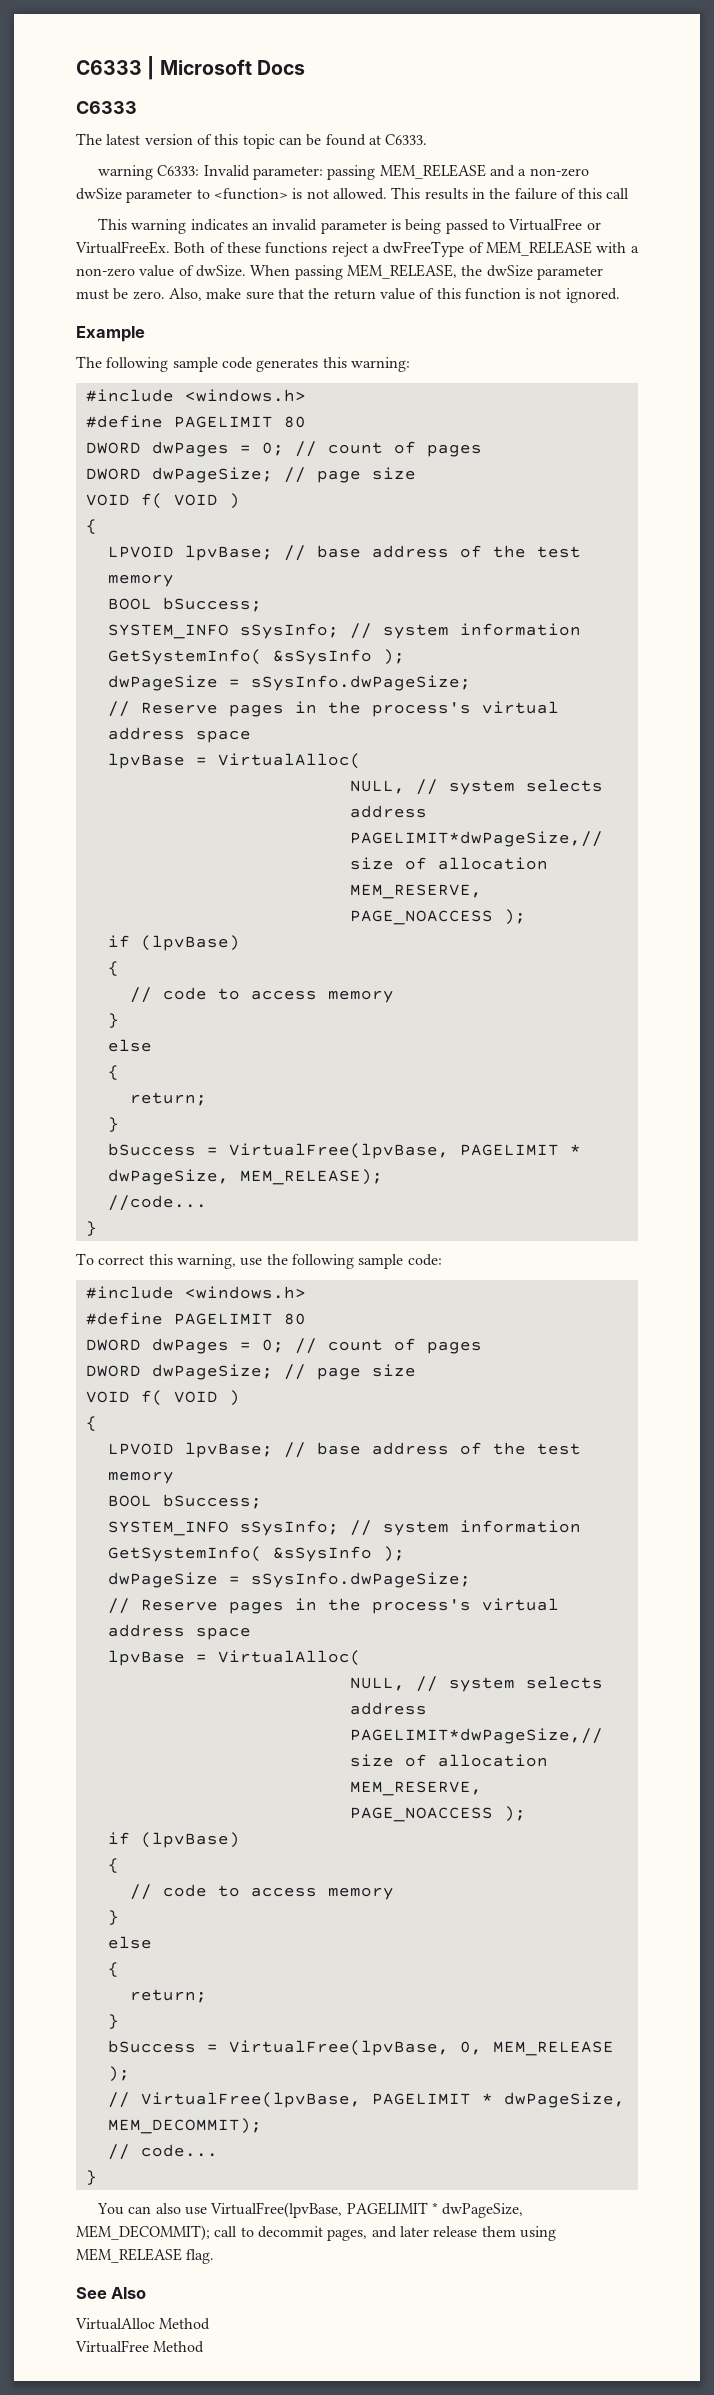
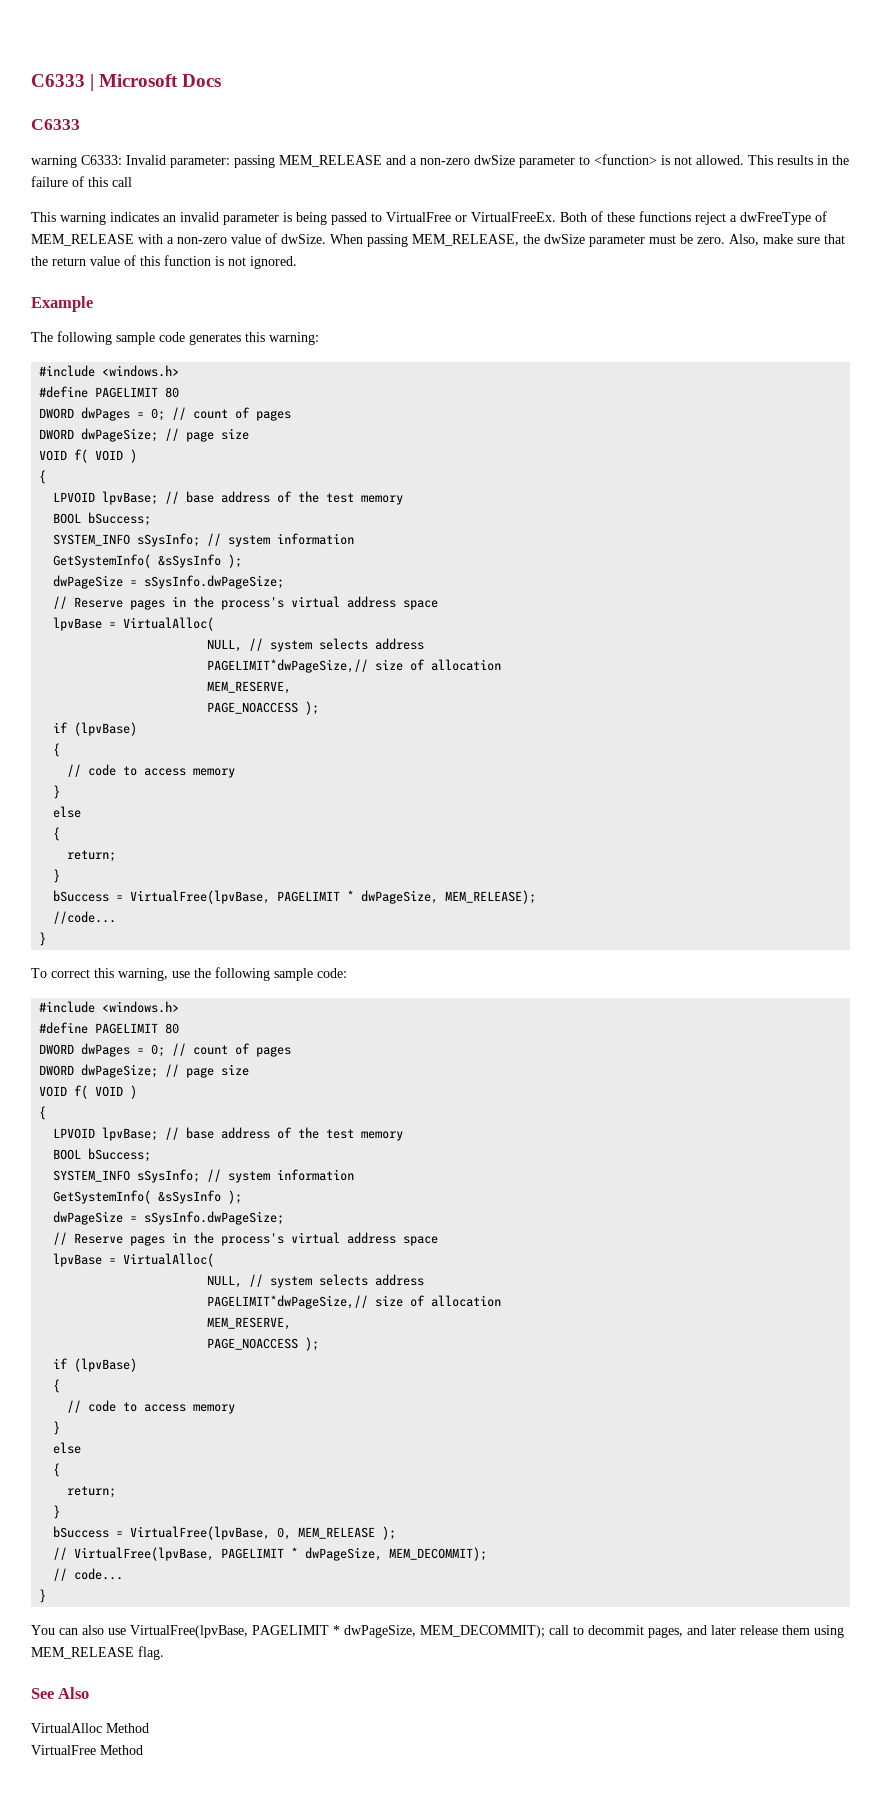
[76,133,428,149] // The latest version of this topic can be found at C6333. -> (80, 124) none

